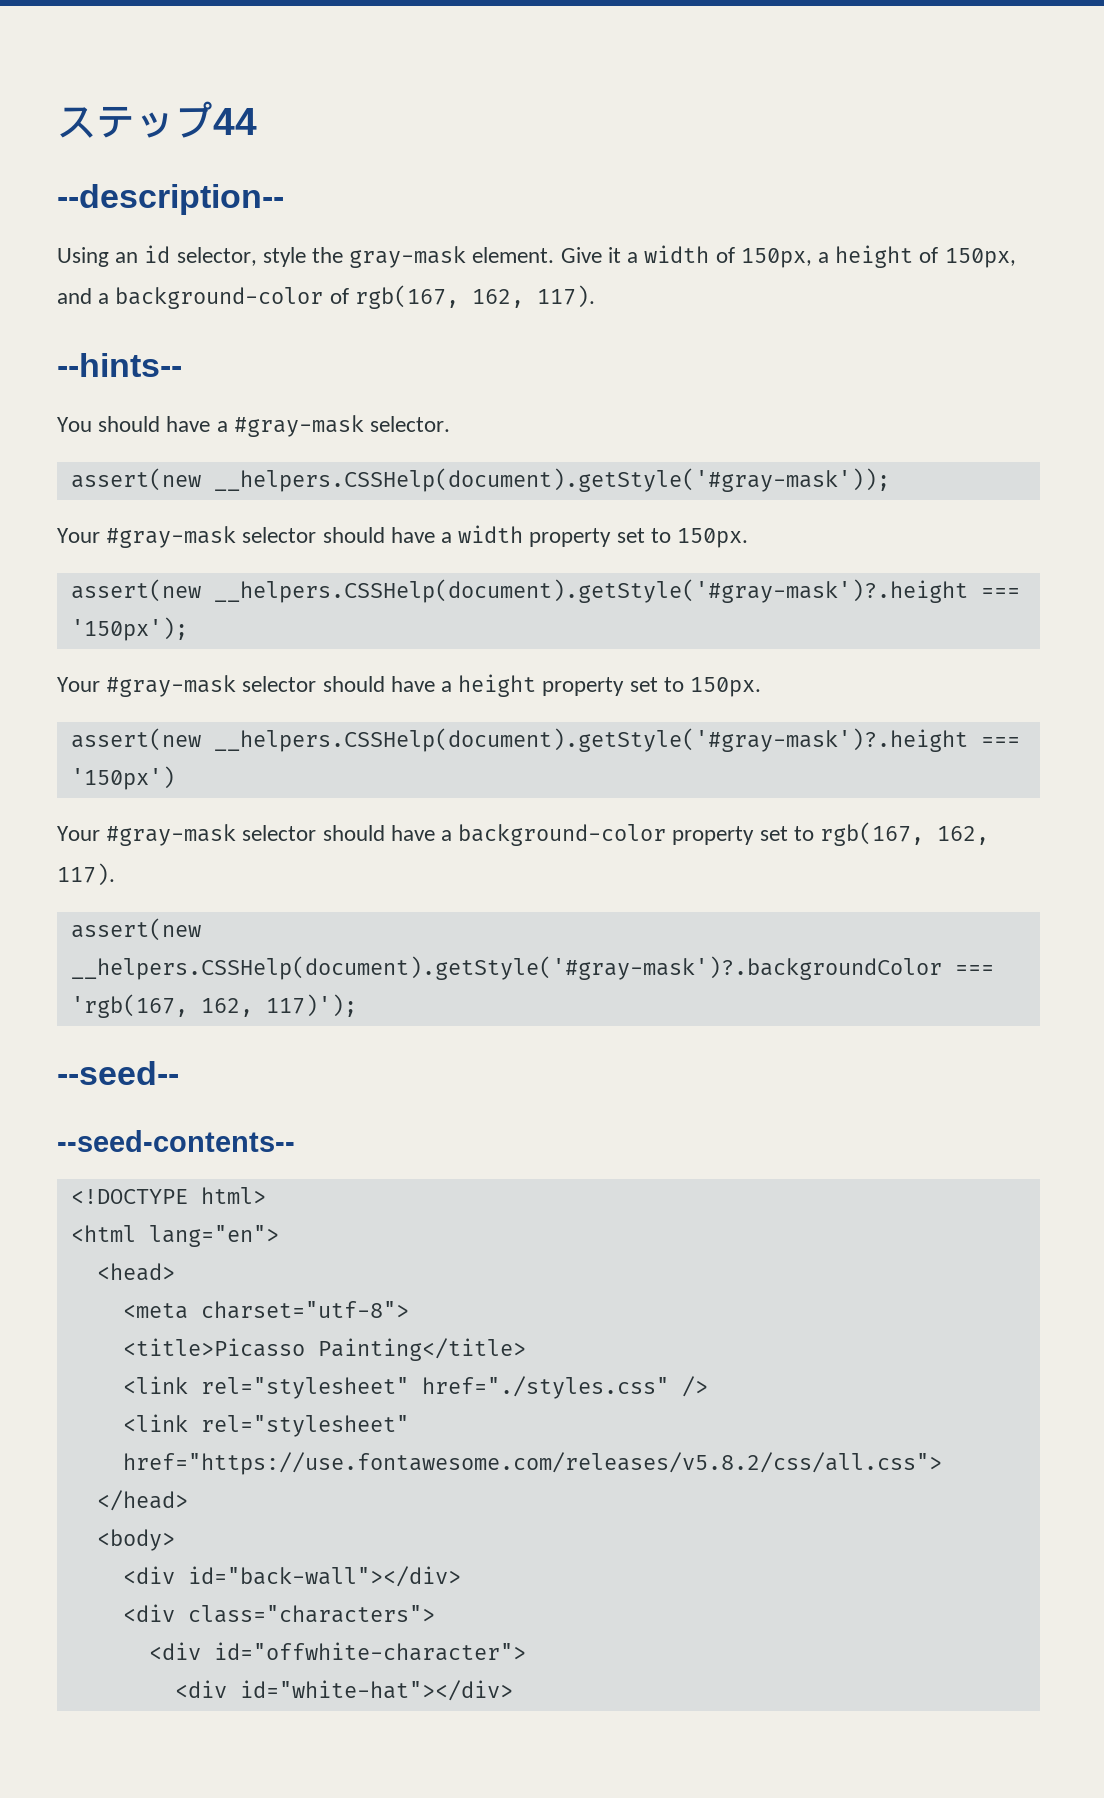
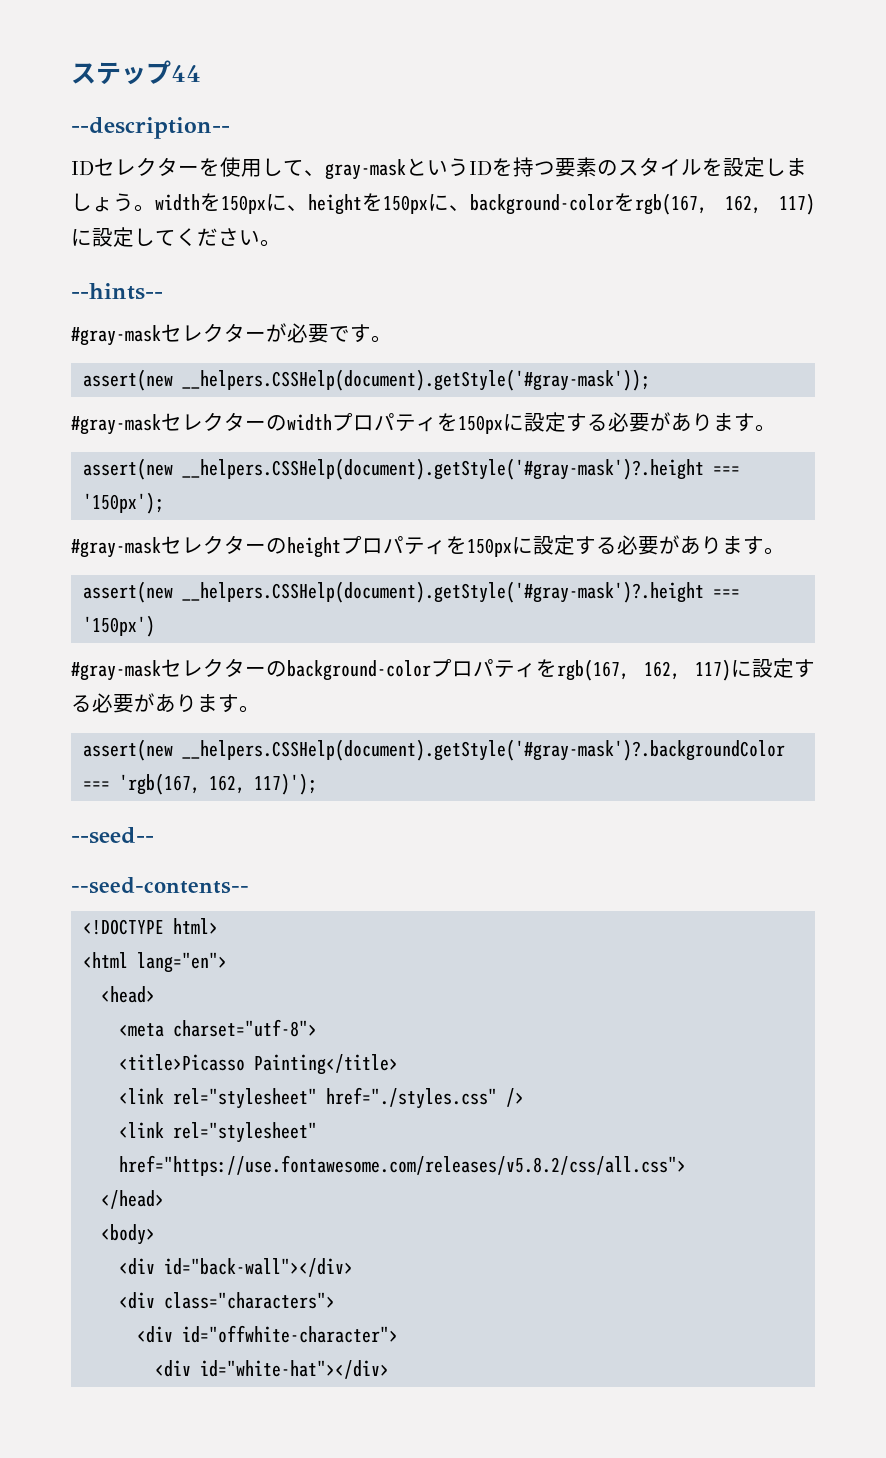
[57,245,1016,268] [57,285,595,309] [57,353,182,377] [57,415,451,437] [70,468,890,492] [57,525,749,548] [70,579,1020,603] [70,617,188,641] [57,674,762,697] [70,728,1020,752] [70,766,175,790] [57,822,990,846] [57,863,115,886] Using an id selector, style the gray-mask element. Give it a width of 150px, a height of 150px, and a background-color of rgb(167, 162, 117). // --hints-- // You should have a #gray-mask selector. // assert(new __helpers.CSSHelp(document).getStyle('#gray-mask')); // Your #gray-mask selector should have a width property set to 150px. // assert(new __helpers.CSSHelp(document).getStyle('#gray-mask')?.height === '150px'); // Your #gray-mask selector should have a height property set to 150px. // assert(new __helpers.CSSHelp(document).getStyle('#gray-mask')?.height === '150px') // Your #gray-mask selector should have a background-color property set to rgb(167, 162, 117). -> [71,157,807,180] [71,193,815,215] [71,227,281,247] [71,283,163,300] [71,323,392,346] [83,369,651,391] [71,412,776,435] [83,458,741,480] [83,492,165,514] [71,535,785,558] [83,581,741,603] [83,615,156,637] [71,658,815,681] [71,693,260,713] IDセレクターを使用して、gray-maskというIDを持つ要素のスタイルを設定しましょう。widthを150pxに、heightを150pxに、background-colorをrgb(167, 162, 117)に設定してください。 // --hints-- // #gray-maskセレクターが必要です。 // assert(new __helpers.CSSHelp(document).getStyle('#gray-mask')); // #gray-maskセレクターのwidthプロパティを150pxに設定する必要があります。 // assert(new __helpers.CSSHelp(document).getStyle('#gray-mask')?.height === '150px'); // #gray-maskセレクターのheightプロパティを150pxに設定する必要があります。 // assert(new __helpers.CSSHelp(document).getStyle('#gray-mask')?.height === '150px') // #gray-maskセレクターのbackground-colorプロパティをrgb(167, 162, 117)に設定する必要があります。

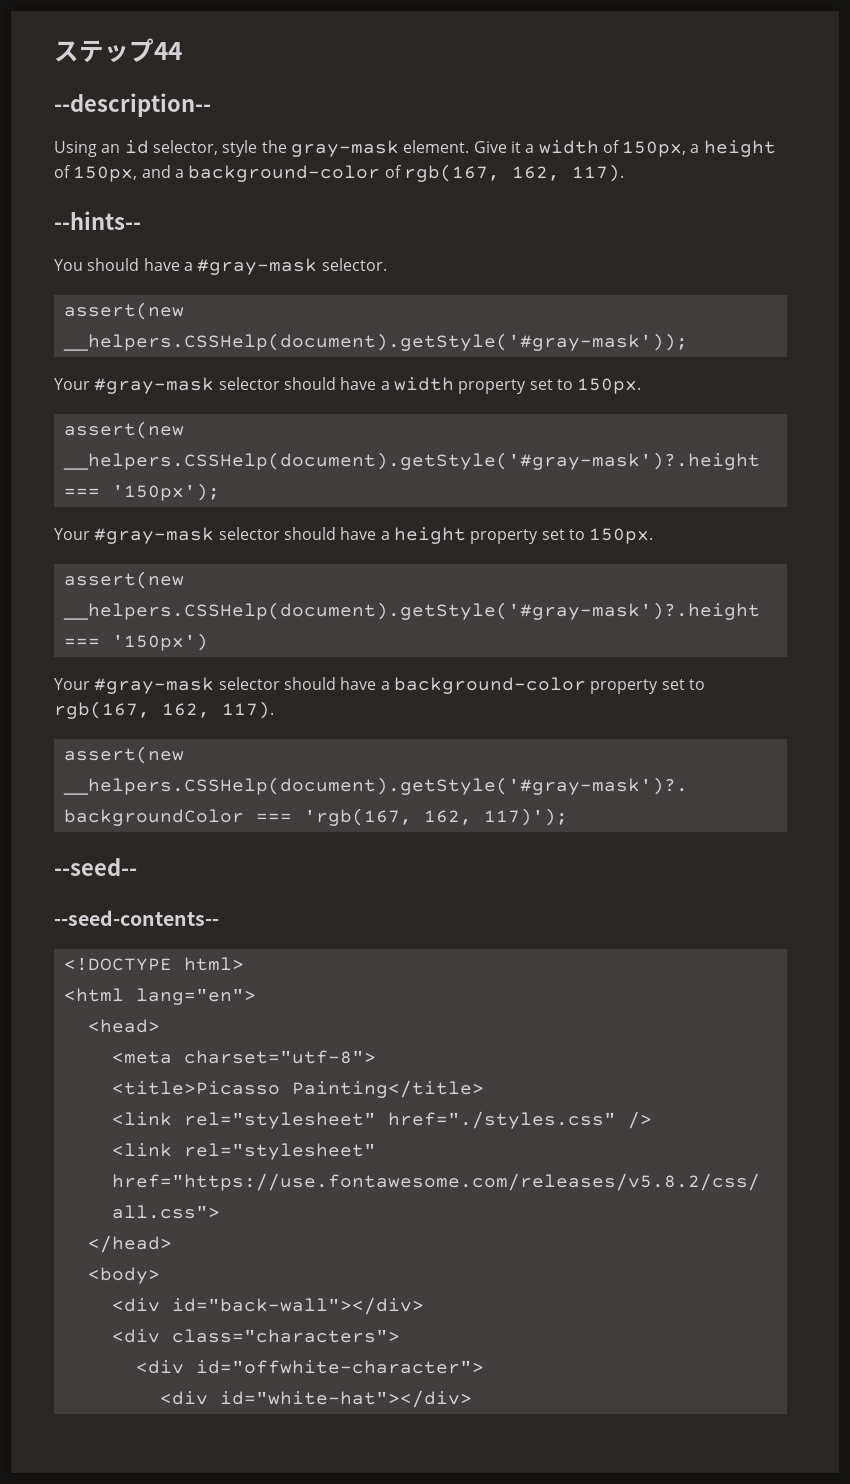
[71,157,807,180] [71,193,815,215] [71,227,281,247] [71,283,163,300] [71,323,392,346] [83,369,651,391] [71,412,776,435] [83,458,741,480] [83,492,165,514] [71,535,785,558] [83,581,741,603] [83,615,156,637] [71,658,815,681] [71,693,260,713] IDセレクターを使用して、gray-maskというIDを持つ要素のスタイルを設定しましょう。widthを150pxに、heightを150pxに、background-colorをrgb(167, 162, 117)に設定してください。 // --hints-- // #gray-maskセレクターが必要です。 // assert(new __helpers.CSSHelp(document).getStyle('#gray-mask')); // #gray-maskセレクターのwidthプロパティを150pxに設定する必要があります。 // assert(new __helpers.CSSHelp(document).getStyle('#gray-mask')?.height === '150px'); // #gray-maskセレクターのheightプロパティを150pxに設定する必要があります。 // assert(new __helpers.CSSHelp(document).getStyle('#gray-mask')?.height === '150px') // #gray-maskセレクターのbackground-colorプロパティをrgb(167, 162, 117)に設定する必要があります。 -> [54,140,776,157] [54,164,624,182] [54,211,141,230] [54,258,387,275] [63,302,184,320] [62,333,688,351] [54,377,642,394] [63,421,184,439] [62,452,760,470] [63,483,220,501] [54,527,654,544] [63,571,184,589] [62,602,760,620] [63,633,208,651] [54,677,705,694] [54,701,274,719] Using an id selector, style the gray-mask element. Give it a width of 150px, a height of 150px, and a background-color of rgb(167, 162, 117). // --hints-- // You should have a #gray-mask selector. // assert(new __helpers.CSSHelp(document).getStyle('#gray-mask')); // Your #gray-mask selector should have a width property set to 150px. // assert(new __helpers.CSSHelp(document).getStyle('#gray-mask')?.height === '150px'); // Your #gray-mask selector should have a height property set to 150px. // assert(new __helpers.CSSHelp(document).getStyle('#gray-mask')?.height === '150px') // Your #gray-mask selector should have a background-color property set to rgb(167, 162, 117).

